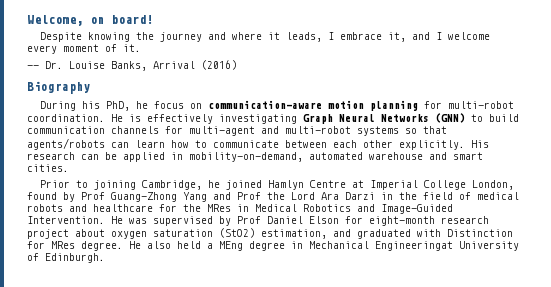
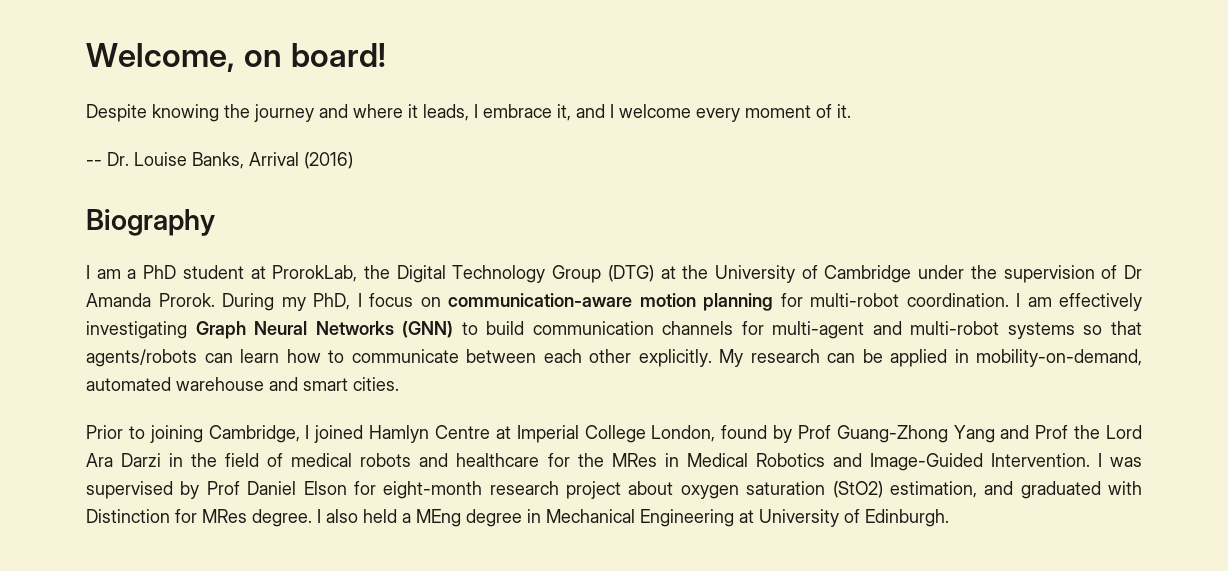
[39,101,148,111] During his PhD, he -> [86,265,1142,283] [86,293,362,311] I am a PhD student at ProrokLab, the Digital Technology Group (DTG) at the University of Cambridge under the supervision of Dr Amanda Prorok. During my PhD, I
[111,114,141,122] He is -> [1016,293,1052,307] I am
[471,140,489,148] His -> [719,349,743,367] My
[207,180,220,188] he -> [305,425,310,439] I
[111,216,123,224] He -> [1097,453,1102,467] I
[129,241,141,249] He -> [317,509,321,523] I
[375,241,453,251] Engineeringat -> [640,509,754,527] Engineering at

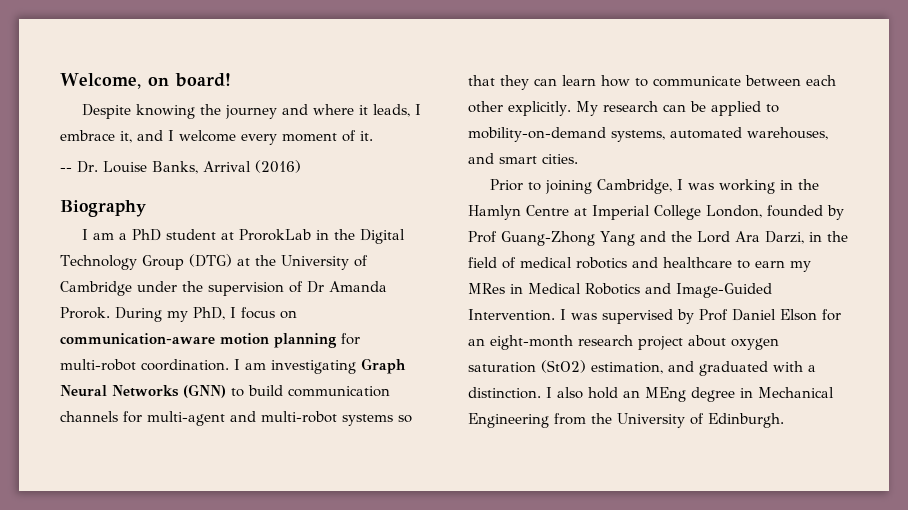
[272,265,358,282] ProrokLab, -> [238,229,329,241] ProrokLab in
[1059,293,1142,311] effectively -> (266, 366) none
[86,349,197,367] agents/robots -> [500,75,529,90] they
[954,349,1142,367] [86,377,264,391] in mobility-on-demand, automated warehouse -> [765,104,779,113] [468,127,828,142] to mobility-on-demand systems, automated warehouses,
[314,425,364,443] joined -> [687,179,819,194] was working in the
[721,425,768,439] found -> [767,205,823,217] founded
[1035,425,1069,439] Prof -> (666, 236) none
[121,453,162,467] Darzi -> [764,231,804,244] Darzi,
[360,453,412,467] robots -> [576,257,627,269] robotics
[547,453,604,467] for the -> [737,260,811,272] to earn my
(376, 488) none -> [468,338,485,346] an
[86,509,411,527] Distinction for MRes degree. I also held a -> [808,365,816,372] [468,387,640,399] a distinction. I also hold an
[739,510,754,523] at -> [554,413,612,425] from the

